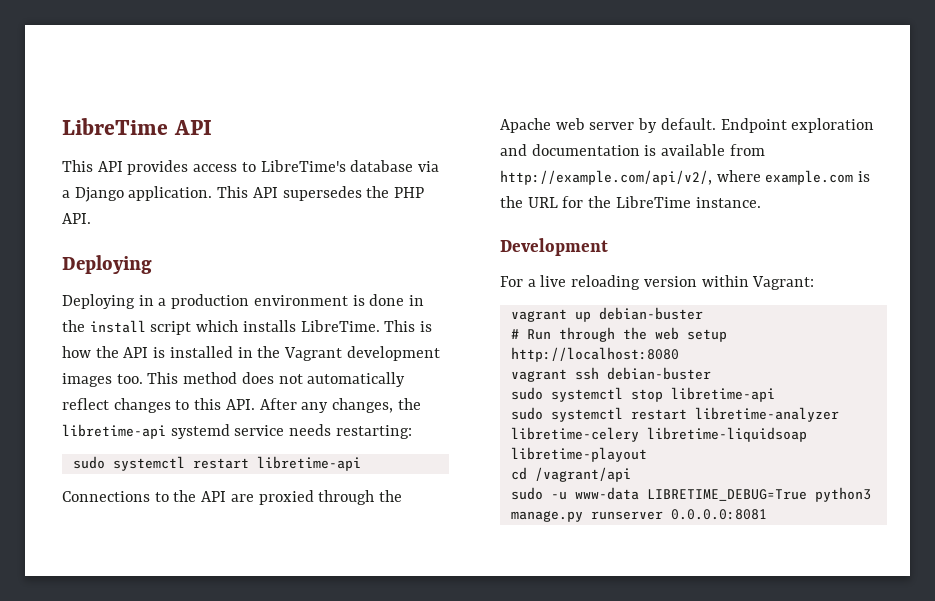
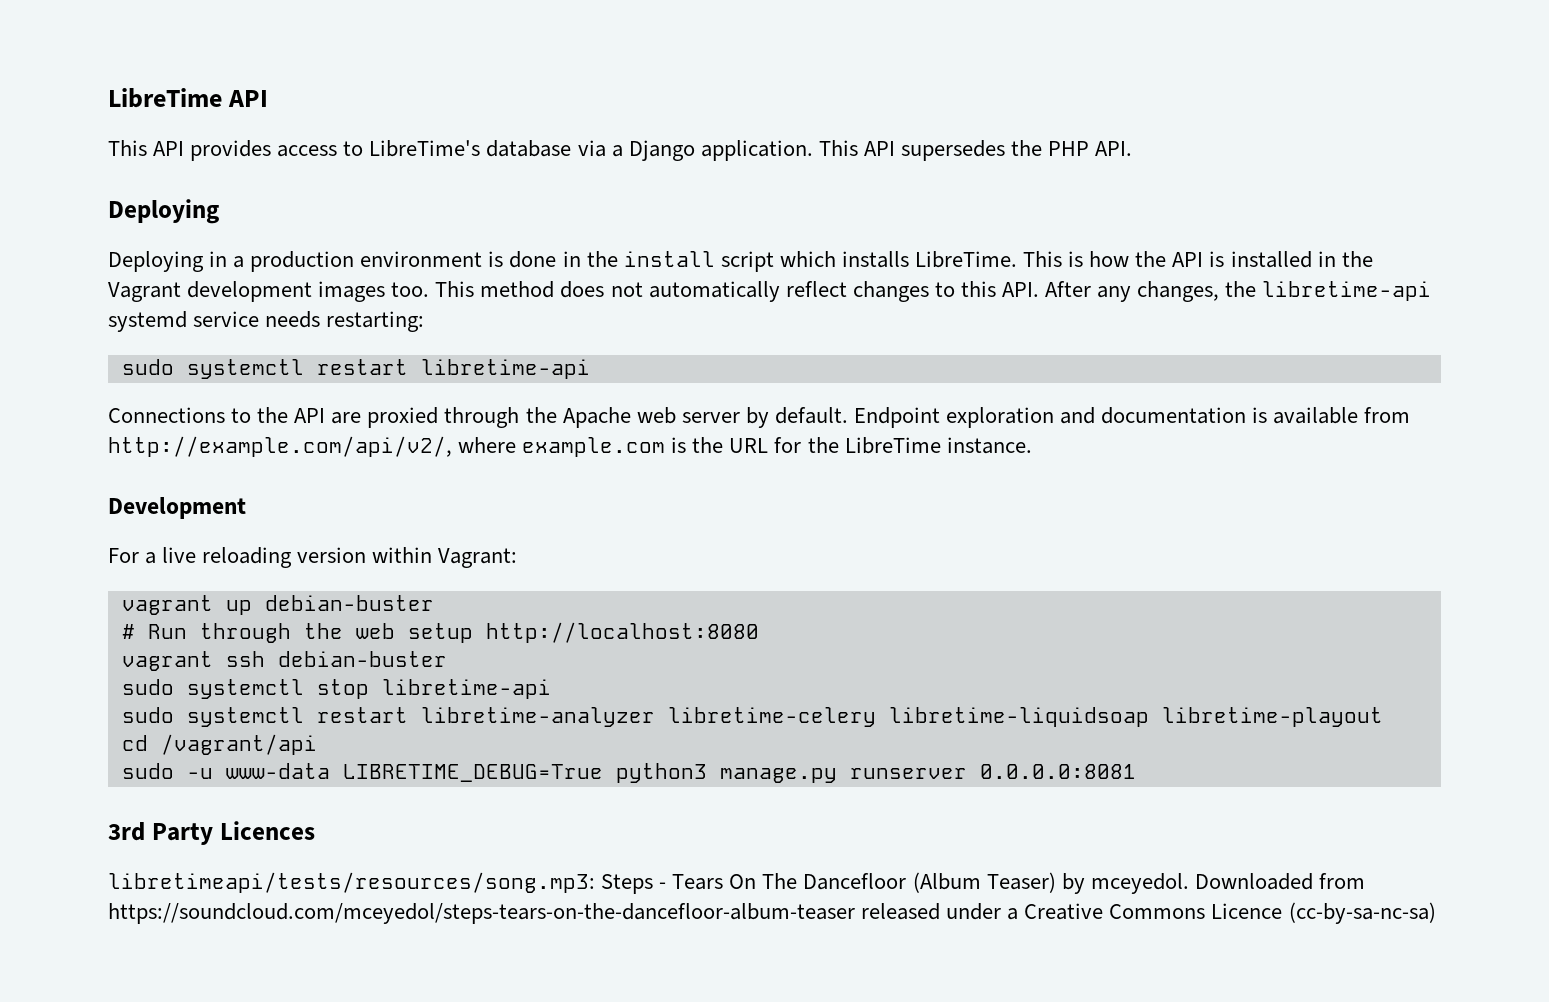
(767, 514) none -> [108,821,315,845] [108,872,1365,894] [108,902,1436,924] // 3rd Party Licences // libretimeapi/tests/resources/song.mp3: Steps - Tears On The Dancefloor (Album Teaser) by mceyedol. Downloaded from https://soundcloud.com/mceyedol/steps-tears-on-the-dancefloor-album-teaser released under a Creative Commons Licence (cc-by-sa-nc-sa)

